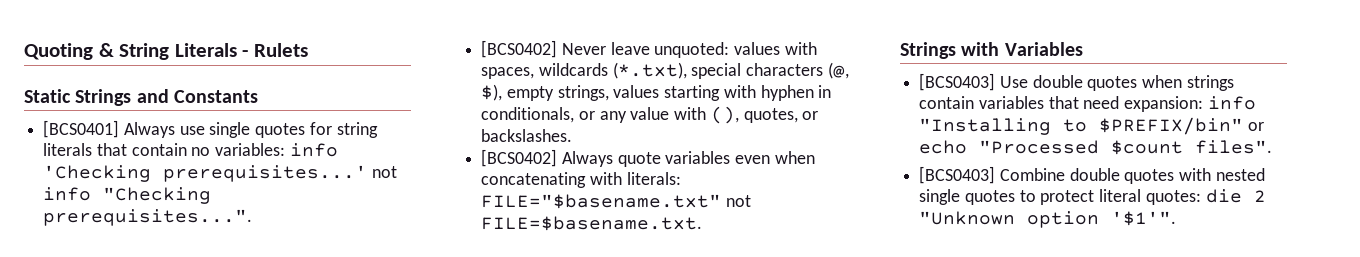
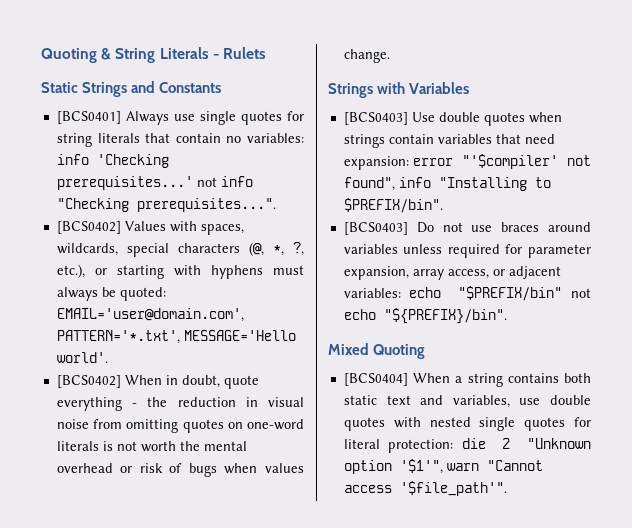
[561,42,817,58] [481,62,849,79] [481,84,832,101] [481,106,819,124] [481,129,573,142] [481,149,815,167] [481,172,681,188] [481,194,751,209] [481,216,703,231] Never leave unquoted: values with spaces, wildcards (*.txt), special characters (@, $), empty strings, values starting with hyphen in conditionals, or any value with (), quotes, or backslashes. // [BCS0402] Always quote variables even when concatenating with literals: FILE="$basename.txt" not FILE=$basename.txt. -> [124,221,244,235] [56,242,304,257] [56,264,304,279] [56,287,166,301] [56,308,244,322] [56,330,296,344] [56,352,108,363] [56,375,259,389] [56,397,304,411] [56,419,304,433] [56,441,247,452] [56,463,304,477] [343,49,390,63] Values with spaces, wildcards, special characters (@, *, ?, etc.), or starting with hyphens must always be quoted: EMAIL='user@domain.com', PATTERN='*.txt', MESSAGE='Hello world'. // [BCS0402] When in doubt, quote everything - the reduction in visual noise from omitting quotes on one-word literals is not worth the mental overhead or risk of bugs when values change.
[1207,96,1256,110] [919,117,1264,135] [919,140,1273,155] [919,166,1065,184] info "Installing to $PREFIX/bin" or echo "Processed $count files". // [BCS0403] Combine -> [413,154,591,169] [343,177,551,191] [343,198,443,213] [343,222,591,235] [343,244,591,258] [343,266,561,280] [343,286,591,301] [343,308,507,324] [328,343,426,359] [343,373,591,387] [343,395,541,408] error "'$compiler' not found", info "Installing to $PREFIX/bin". // [BCS0403] Do not use braces around variables unless required for parameter expansion, array access, or adjacent variables: echo "$PREFIX/bin" not echo "${PREFIX}/bin". // Mixed Quoting // [BCS0404] When a string contains both static text and variables, use
[1019,189,1266,205] [919,211,1177,228] to protect literal quotes: die 2 "Unknown option '$1'". -> [574,417,591,427] [343,438,591,453] [343,459,543,474] [343,481,507,496] for literal protection: die 2 "Unknown option '$1'", warn "Cannot access '$file_path'".

